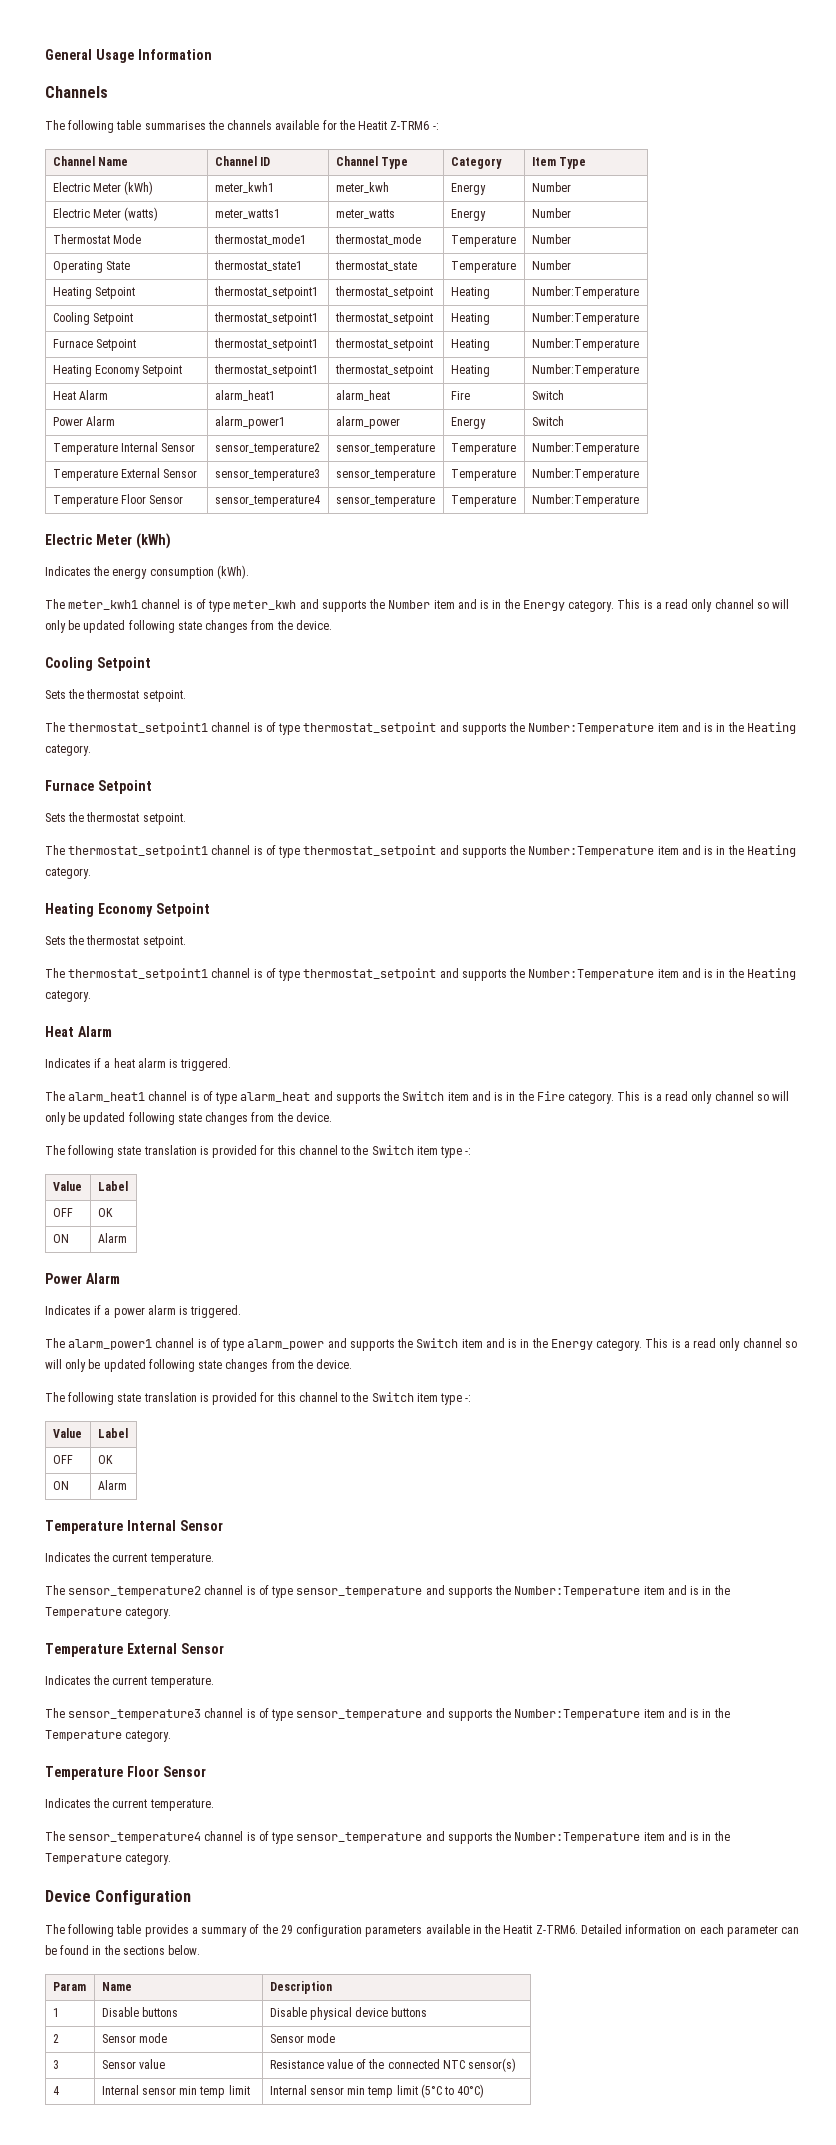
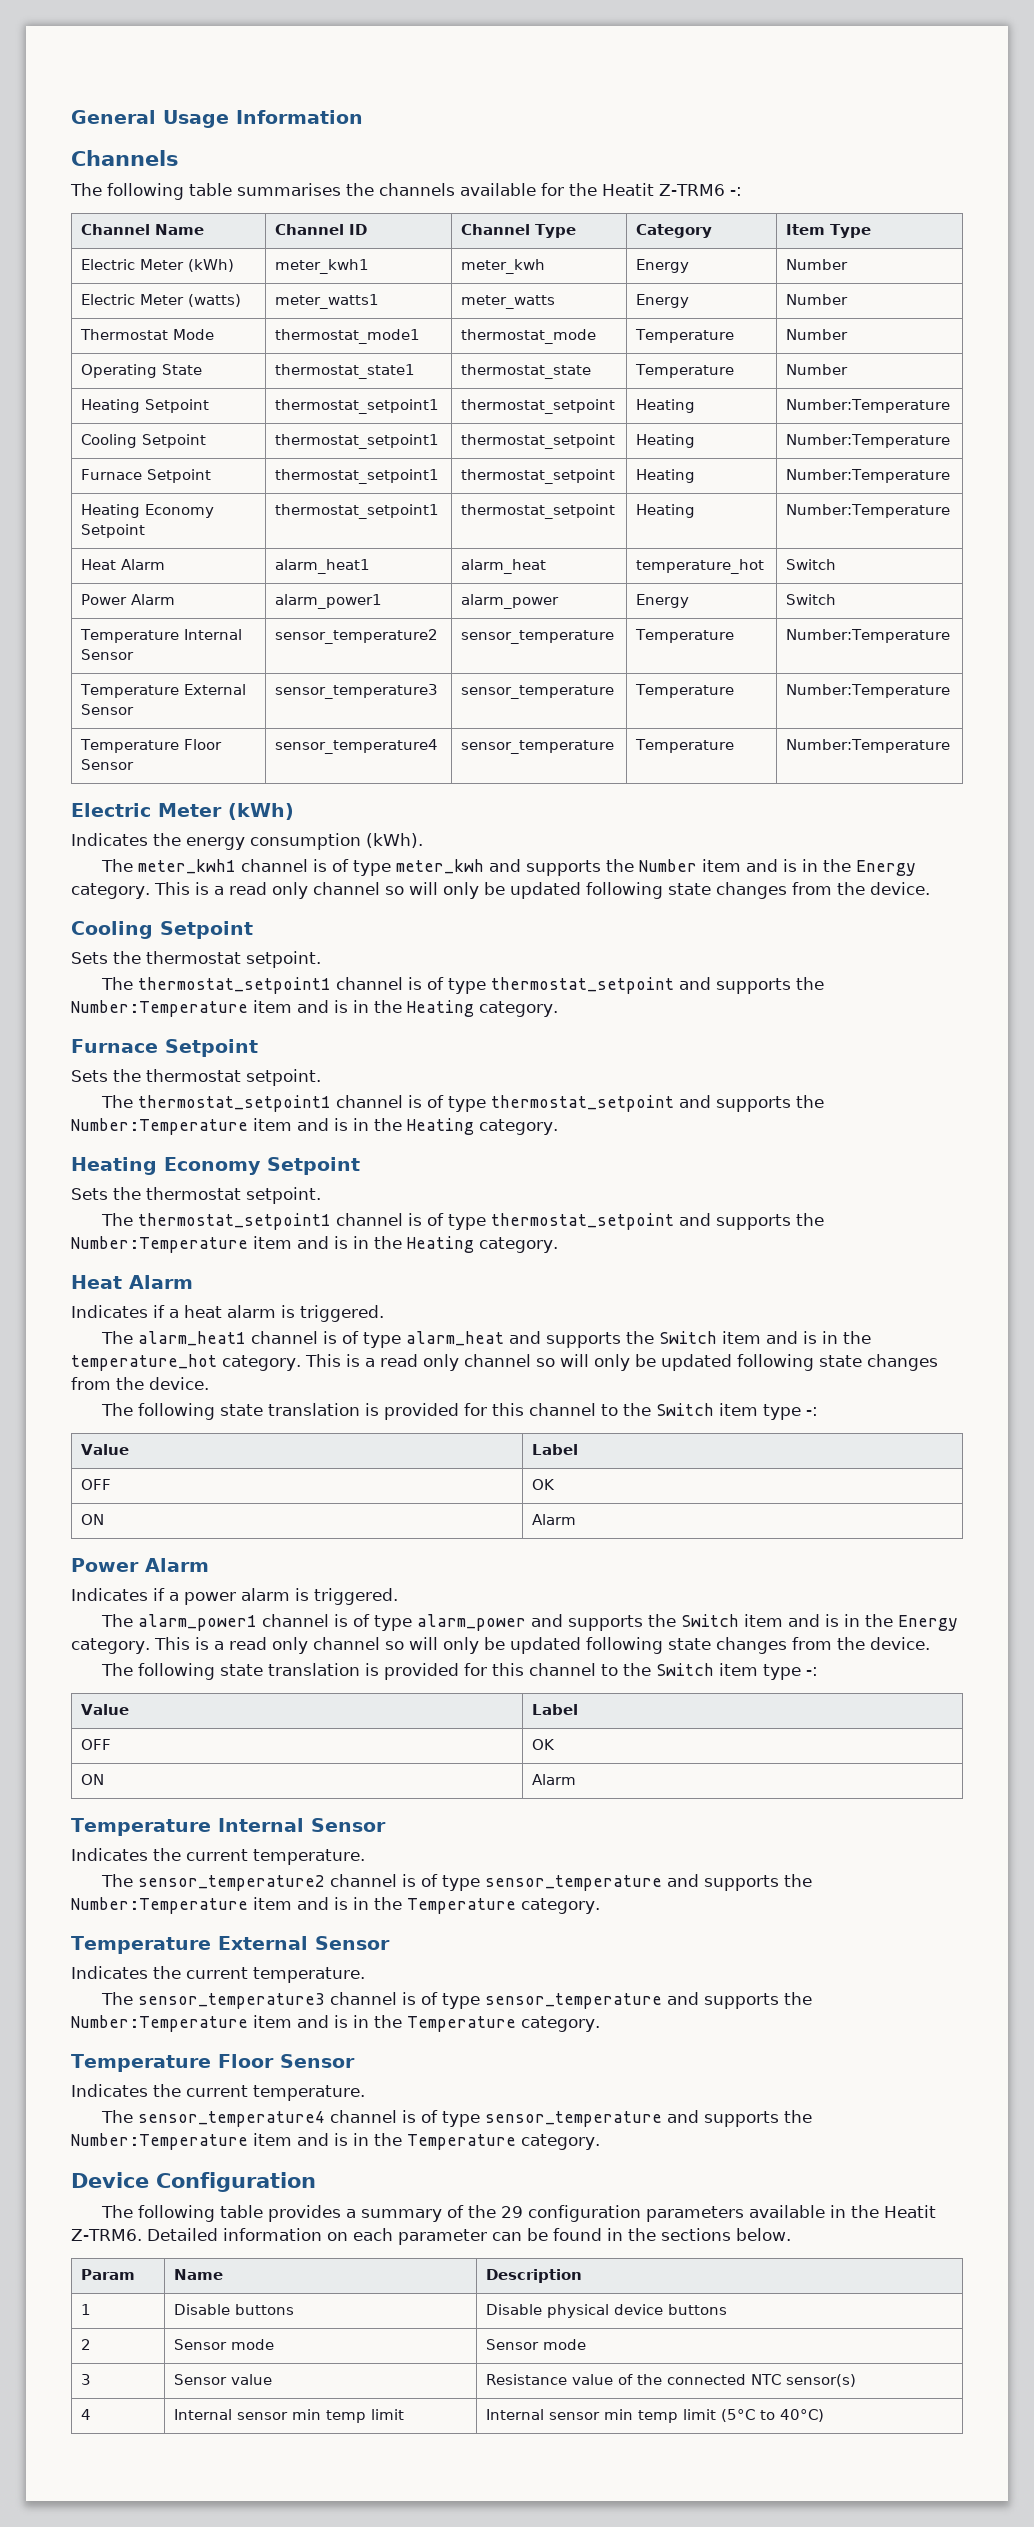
[450,391,470,400] Fire -> [636,559,765,574] temperature_hot
[536,1091,565,1101] Fire -> [71,1354,217,1371] temperature_hot

